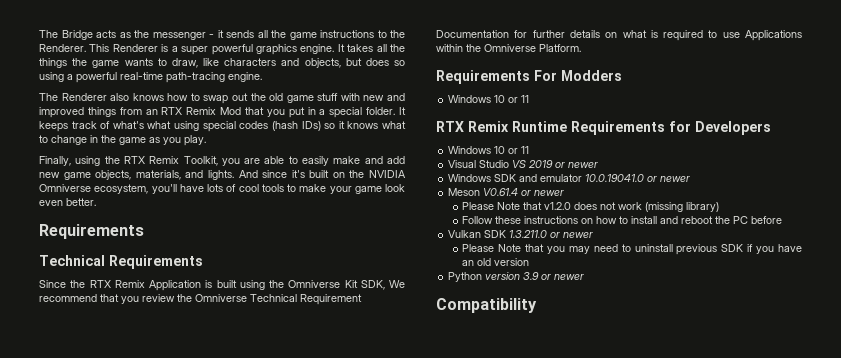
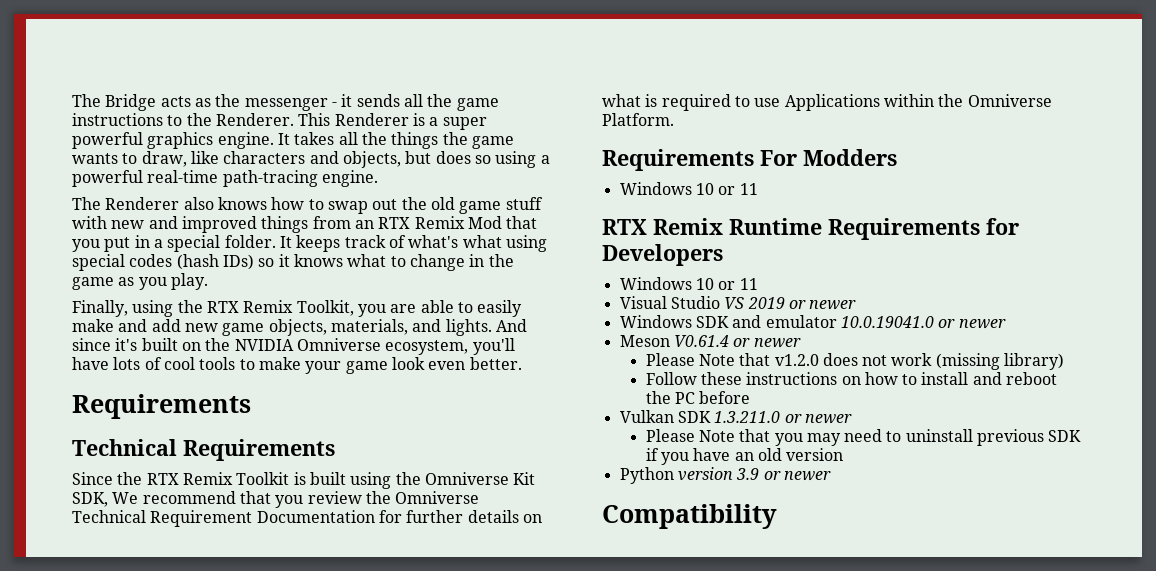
[149,280,201,291] Application -> [236,472,290,485] Toolkit

